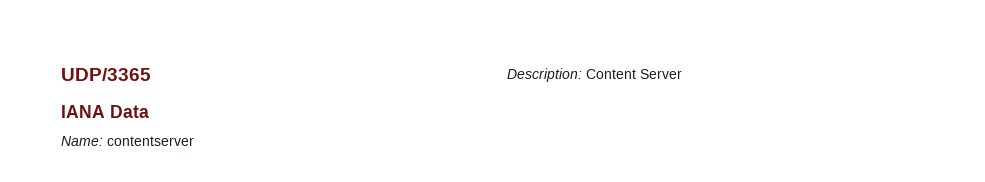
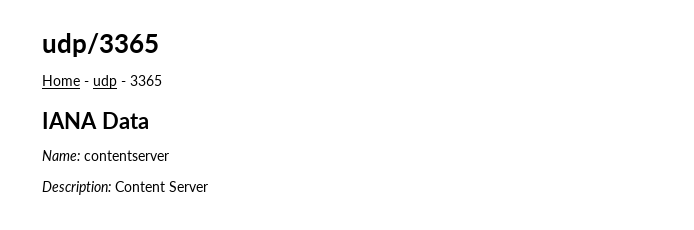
[61,68,151,81] UDP/3365 -> [42,33,159,57] [42,75,162,89] udp/3365 // Home - udp - 3365

